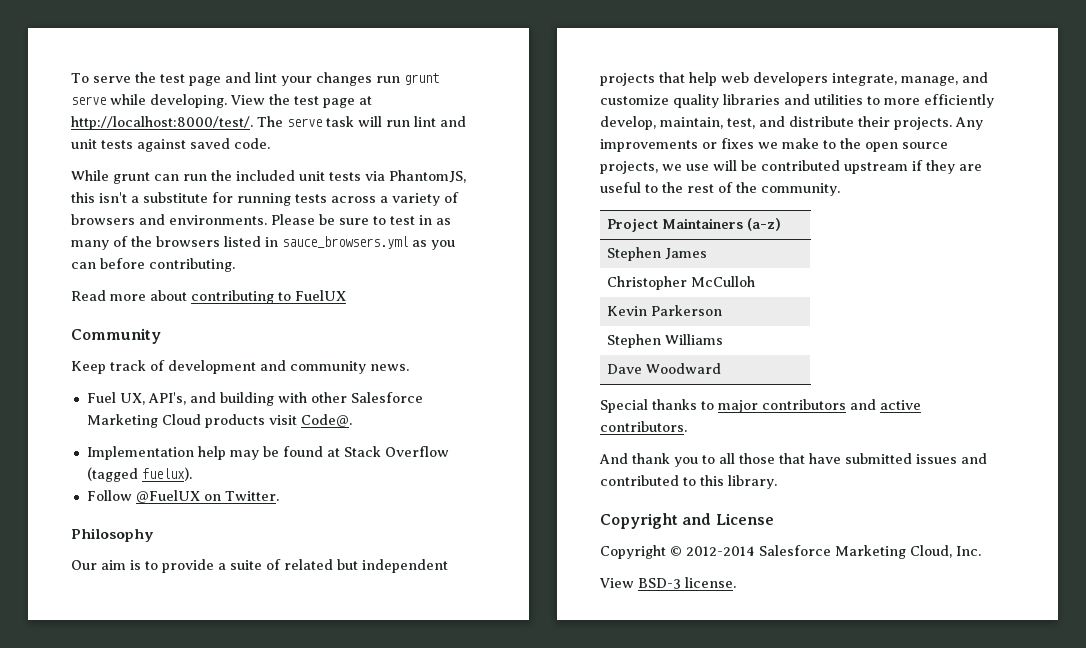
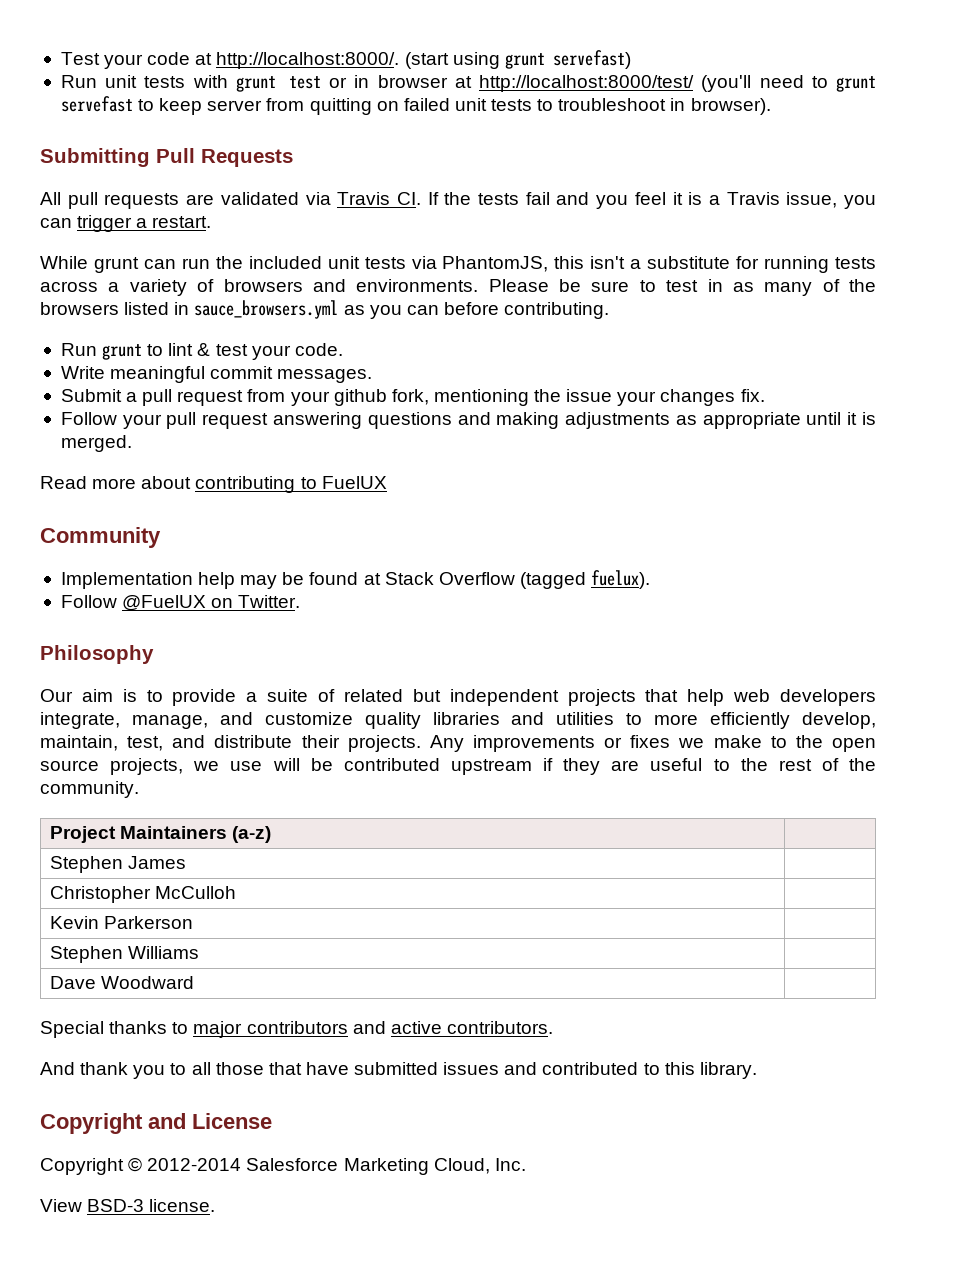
[71,72,439,86] [71,94,372,108] [71,116,466,130] [71,138,270,152] To serve the test page and lint your changes run grunt serve while developing. View the test page at http://localhost:8000/test/. The serve task will run lint and unit tests against saved code. -> [60,50,631,69] [60,75,877,92] [60,96,771,115] [40,148,293,167] [40,192,877,209] [40,215,212,232] Test your code at http://localhost:8000/. (start using grunt servefast) // Run unit tests with grunt test or in browser at http://localhost:8000/test/ (you'll need to grunt servefast to keep server from quitting on failed unit tests to troubleshoot in browser). // Submitting Pull Requests // All pull requests are validated via Travis CI. If the tests fail and you feel it is a Travis issue, you can trigger a restart.
(235, 265) none -> [60,343,343,360] [60,366,373,383] [60,389,765,406] [60,412,877,429] [60,435,132,452] // Run grunt to lint & test your code. // Write meaningful commit messages. // Submit a pull request from your github fork, mentioning the issue your changes fix. // Follow your pull request answering questions and making adjustments as appropriate until it is merged.
[71,360,409,374] [86,392,423,406] [86,414,352,428] // Keep track of development and community news. // Fuel UX, API's, and building with other Salesforce Marketing Cloud products visit Code@. -> (161, 537) none

